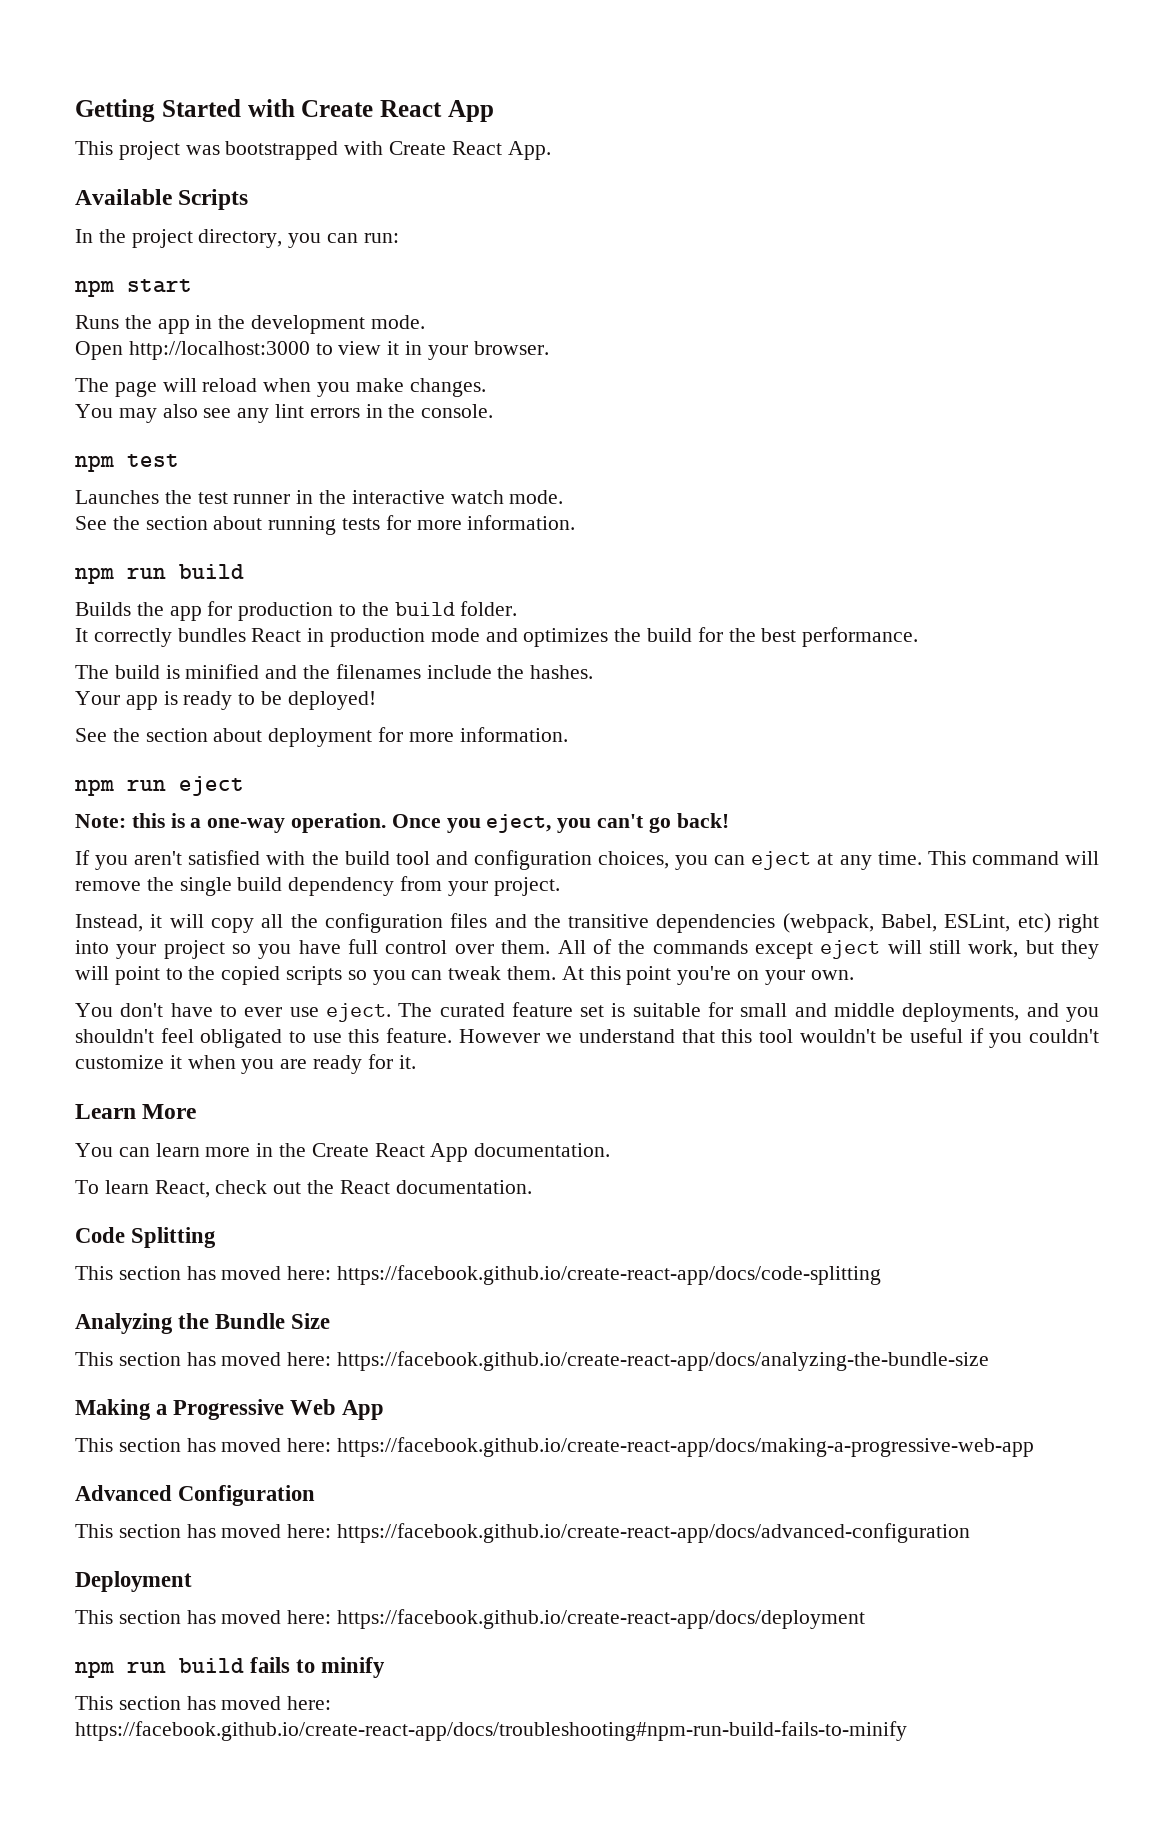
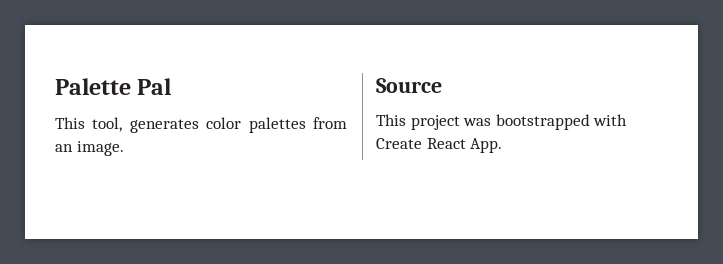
[75,99,494,122] Getting Started with Create React App -> [55,78,172,95] [55,117,347,133] [55,141,124,156] [376,78,442,93] Palette Pal // This tool, generates color palettes from an image. // Source
[75,189,249,210] [75,229,399,248] [75,279,192,297] [75,315,425,334] [75,341,549,360] [75,378,486,397] [75,404,494,423] [75,454,179,472] [75,490,564,504] [75,515,576,535] [75,564,244,584] [75,601,518,621] [75,627,919,647] [75,664,594,679] [75,691,376,710] [75,727,568,747] [75,776,244,796] [75,813,729,833] [75,850,1099,870] [75,876,560,896] [75,913,1099,933] [75,939,1100,959] [75,966,854,985] [75,1002,1099,1022] [75,1028,1099,1048] [75,1054,416,1074] [75,1104,197,1119] [75,1143,611,1162] [75,1180,532,1198] [75,1227,217,1248] [75,1265,882,1285] [75,1313,331,1334] [75,1351,990,1371] [75,1399,385,1420] [75,1437,1035,1457] [75,1485,316,1506] [75,1523,971,1543] [75,1571,192,1592] [75,1609,866,1629] [75,1657,386,1678] [75,1696,332,1710] [75,1721,907,1741] // Available Scripts // In the project directory, you can run: // npm start // Runs the app in the development mode. // Open http://localhost:3000 to view it in your browser. // The page will reload when you make changes. // You may also see any lint errors in the console. // npm test // Launches the test runner in the interactive watch mode. // See the section about running tests for more information. // npm run build // Builds the app for production to the build folder. // It correctly bundles React in production mode and optimizes the build for the best performance. // The build is minified and the filenames include the hashes. // Your app is ready to be deployed! // See the section about deployment for more information. // npm run eject // Note: this is a one-way operation. Once you eject, you can't go back! // If you aren't satisfied with the build tool and configuration choices, you can eject at any time. This command will remove the single build dependency from your project. // Instead, it will copy all the configuration files and the transitive dependencies (webpack, Babel, ESLint, etc) right into your project so you have full control over them. All of the commands except eject will still work, but they will point to the copied scripts so you can tweak them. At this point you're on your own. // You don't have to ever use eject. The curated feature set is suitable for small and middle deployments, and you shouldn't feel obligated to use this feature. However we understand that this tool wouldn't be useful if you couldn't customize it when you are ready for it. // Learn More // You can learn more in the Create React App documentation. // To learn React, check out the React documentation. // Code Splitting // This section has moved here: https://facebook.github.io/create-react-app/docs/code-splitting // Analyzing the Bundle Size // This section has moved here: https://facebook.github.io/create-react-app/docs/analyzing-the-bundle-size // Making a Progressive Web App // This section has moved here: https://facebook.github.io/create-react-app/docs/making-a-progressive-web-app // Advanced Configuration // This section has moved here: https://facebook.github.io/create-react-app/docs/advanced-configuration // Deployment // This section has moved here: https://facebook.github.io/create-react-app/docs/deployment // npm run build fails to minify // This section has moved here: https://facebook.github.io/create-react-app/docs/troubleshooting#npm-run-build-fails-to-minify -> (503, 145) none

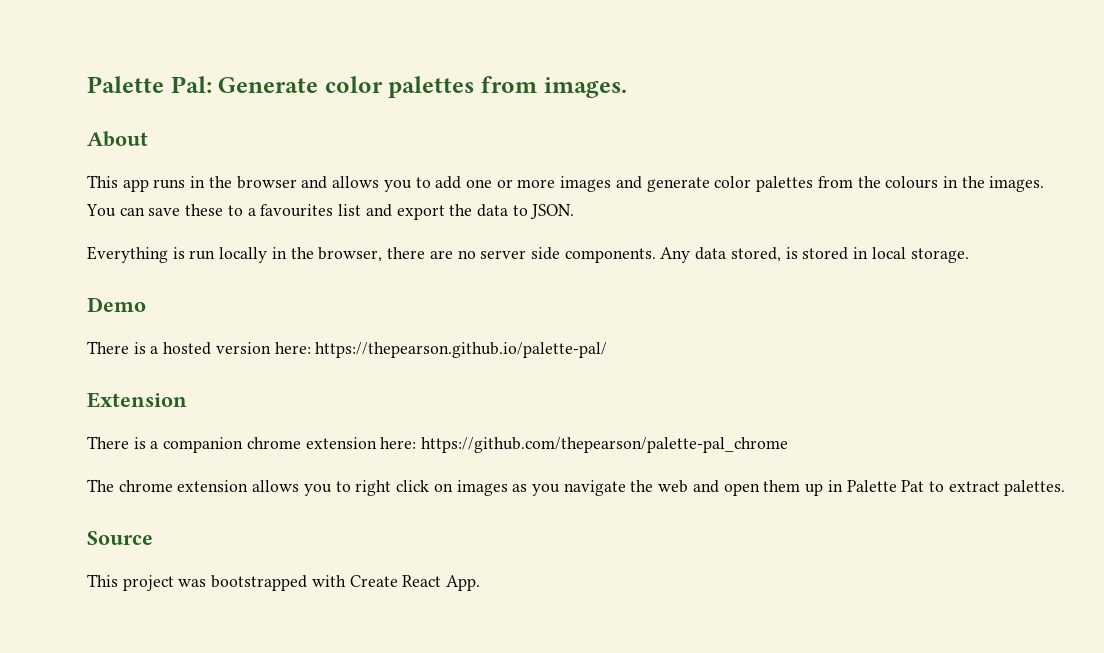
[55,78,172,95] [55,117,347,133] [55,141,124,156] Palette Pal // This tool, generates color palettes from an image. -> [87,76,627,98] [87,131,148,147] [87,175,1045,192] [86,204,575,220] [87,246,969,263] [87,297,146,312] [87,341,608,358] [87,392,187,408] [87,436,789,453] [87,479,1066,496] Palette Pal: Generate color palettes from images. // About // This app runs in the browser and allows you to add one or more images and generate color palettes from the colours in the images. You can save these to a favourites list and export the data to JSON. // Everything is run locally in the browser, there are no server side components. Any data stored, is stored in local storage. // Demo // There is a hosted version here: https://thepearson.github.io/palette-pal/ // Extension // There is a companion chrome extension here: https://github.com/thepearson/palette-pal_chrome // The chrome extension allows you to right click on images as you navigate the web and open them up in Palette Pat to extract palettes.

